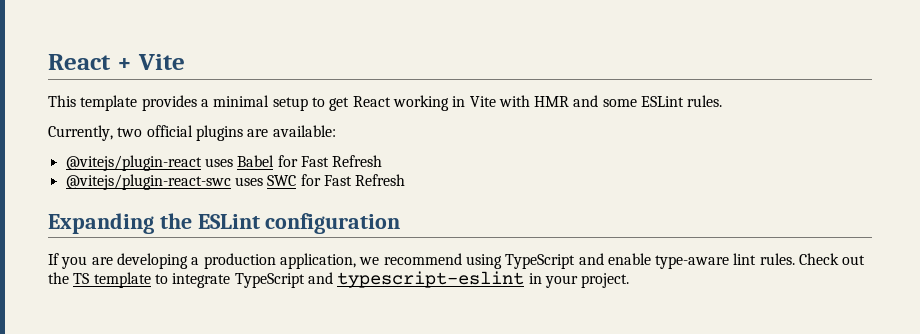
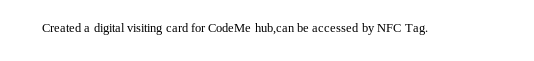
[48,54,185,70] [48,95,723,111] [48,125,336,141] [65,155,383,171] [65,174,406,190] [48,213,401,234] [48,253,866,269] [48,271,630,288] React + Vite // This template provides a minimal setup to get React working in Vite with HMR and some ESLint rules. // Currently, two official plugins are available: // @vitejs/plugin-react uses Babel for Fast Refresh // @vitejs/plugin-react-swc uses SWC for Fast Refresh // Expanding the ESLint configuration // If you are developing a production application, we recommend using TypeScript and enable type-aware lint rules. Check out the TS template to integrate TypeScript and typescript-eslint in your project. -> [42,23,428,35] Created a digital visiting card for CodeMe hub,can be accessed by NFC Tag.

